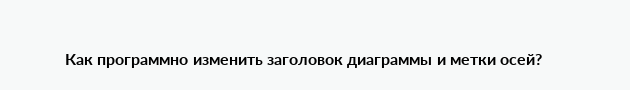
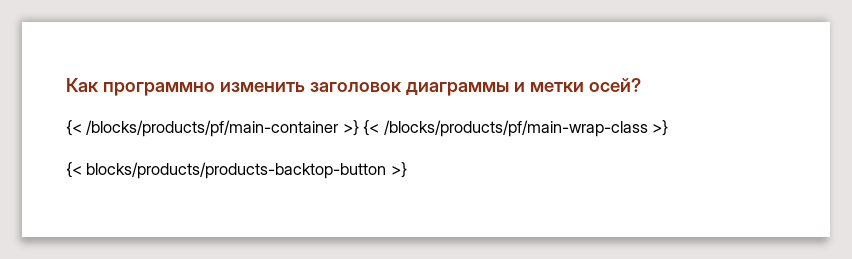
(543, 59) none -> [66,120,669,137] [66,162,407,179] // {< /blocks/products/pf/main-container >} {< /blocks/products/pf/main-wrap-class >} // {< blocks/products/products-backtop-button >}

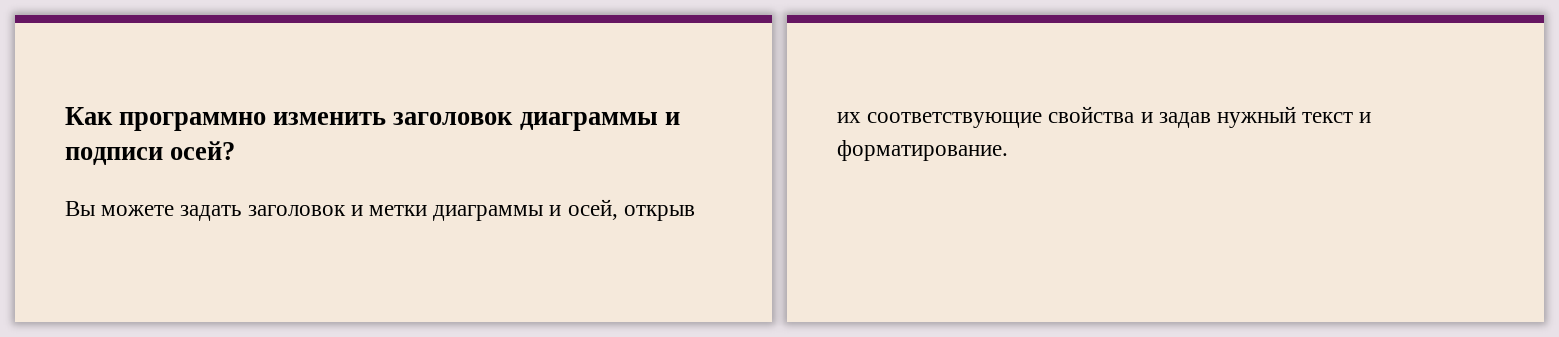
[529,82,584,92] метки -> [65,147,163,165] подписи
[66,120,669,137] [66,162,407,179] {< /blocks/products/pf/main-container >} {< /blocks/products/pf/main-wrap-class >} // {< blocks/products/products-backtop-button >} -> [65,199,695,221] [837,106,1372,128] [837,140,1008,161] Вы можете задать заголовок и метки диаграммы и осей, открыв их соответствующие свойства и задав нужный текст и форматирование.

